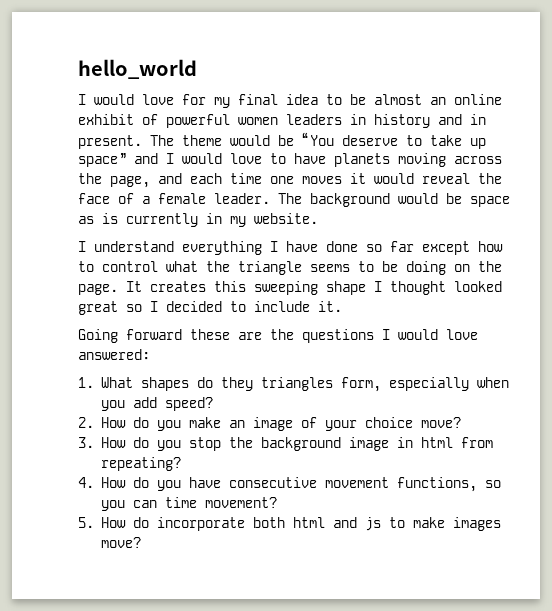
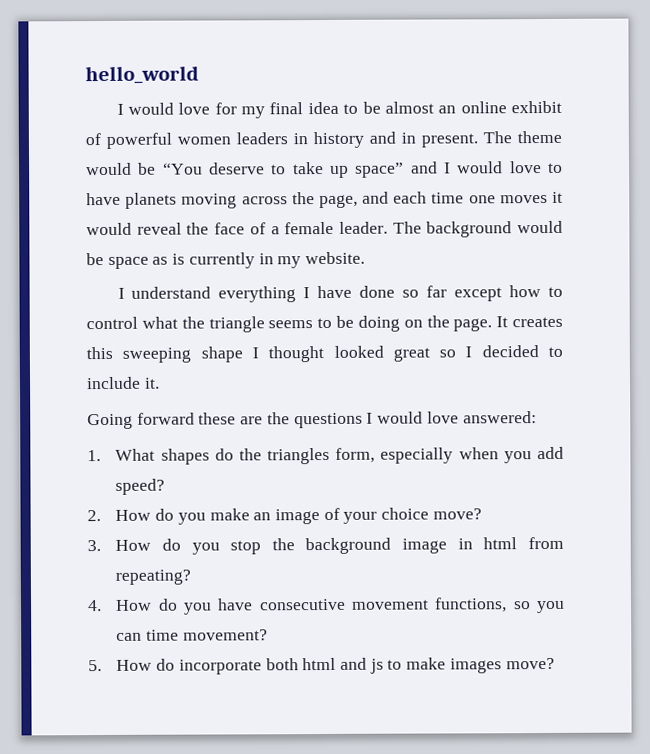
[220,377,253,391] they -> [238,448,262,461] the

